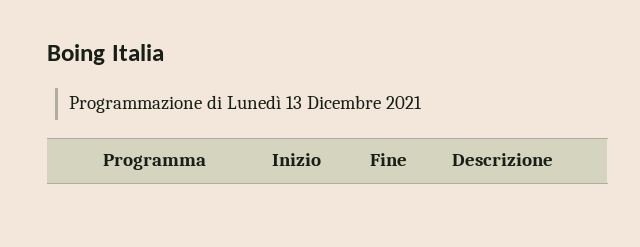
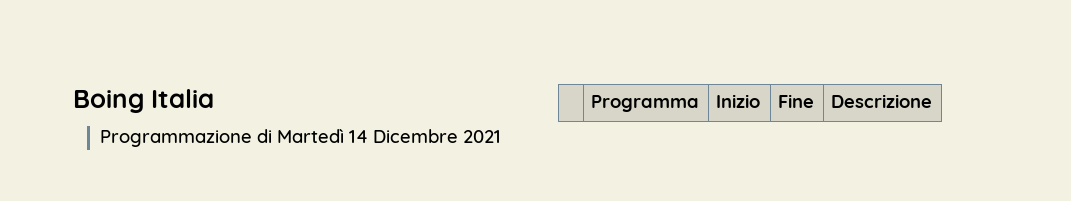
[226,95,302,109] Lunedì 13 -> [276,129,368,143] Martedì 14

